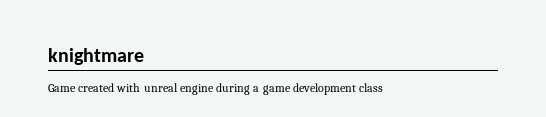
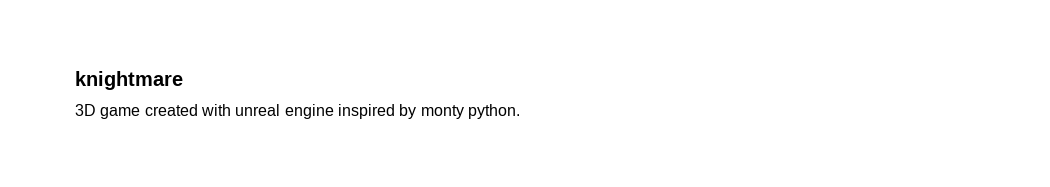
[48,84,76,92] Game -> [75,104,141,119] 3D game
[216,83,384,95] during a game development class -> [337,104,520,119] inspired by monty python.

